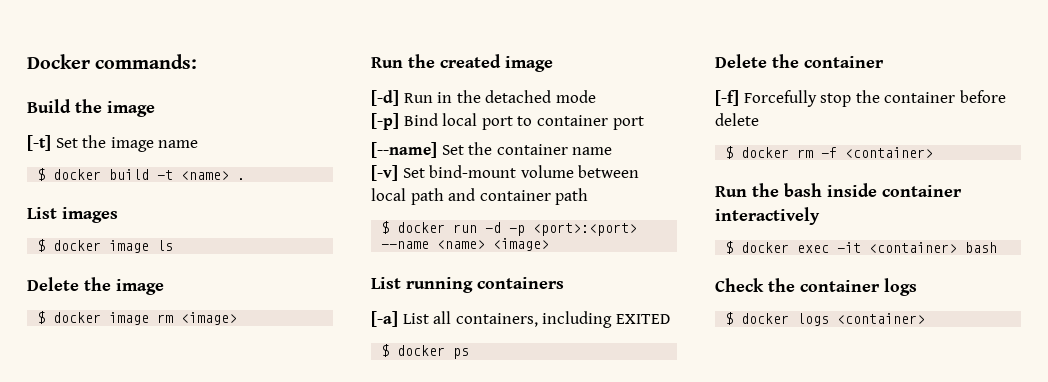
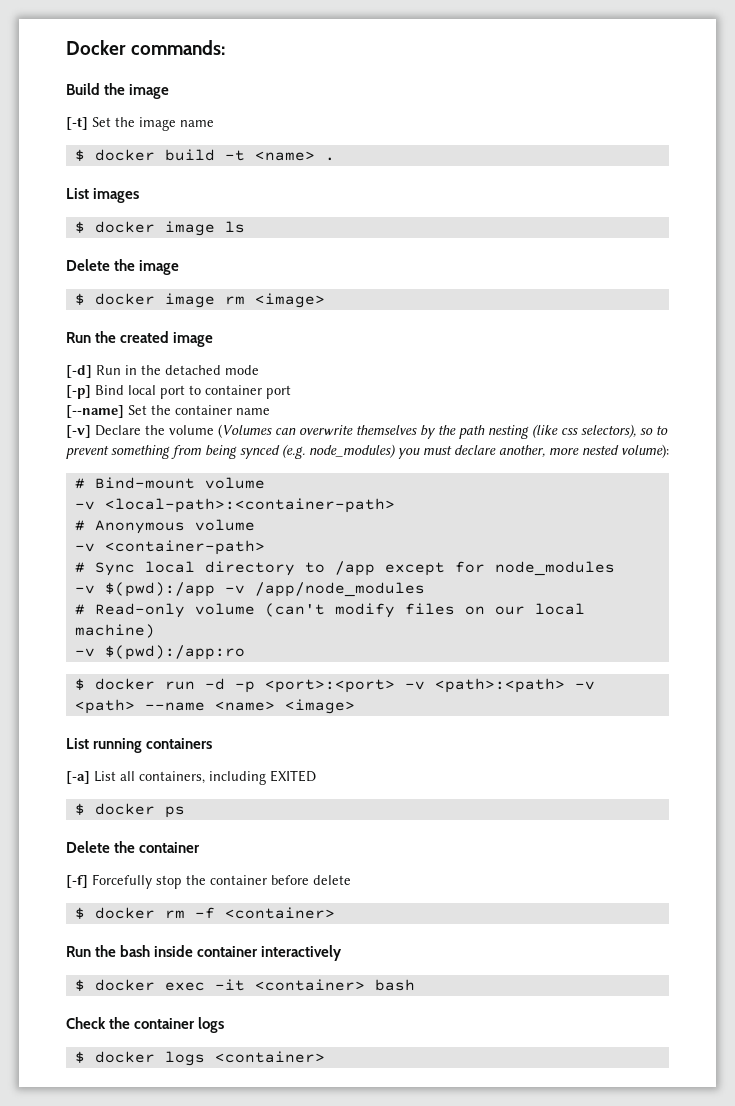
[402,165,640,178] [371,188,589,205] Set bind-mount volume between local path and container path -> [95,424,668,439] [66,444,669,459] [74,477,265,489] [74,498,395,513] [74,519,255,534] [74,540,265,555] [74,561,615,576] [74,582,425,597] [74,603,585,618] [74,624,155,638] [74,645,245,660] Declare the volume (Volumes can overwrite themselves by the path nesting (like css selectors), so to prevent something from being synced (e.g. node_modules) you must declare another, more nested volume): // # Bind-mount volume // -v <local-path>:<container-path> // # Anonymous volume // -v <container-path> // # Sync local directory to /app except for node_modules // -v $(pwd):/app -v /app/node_modules // # Read-only volume (can't modify files on our local machine) // -v $(pwd):/app:ro
(638, 229) none -> [404,678,595,693] [74,699,135,714] -v <path>:<path> -v <path>

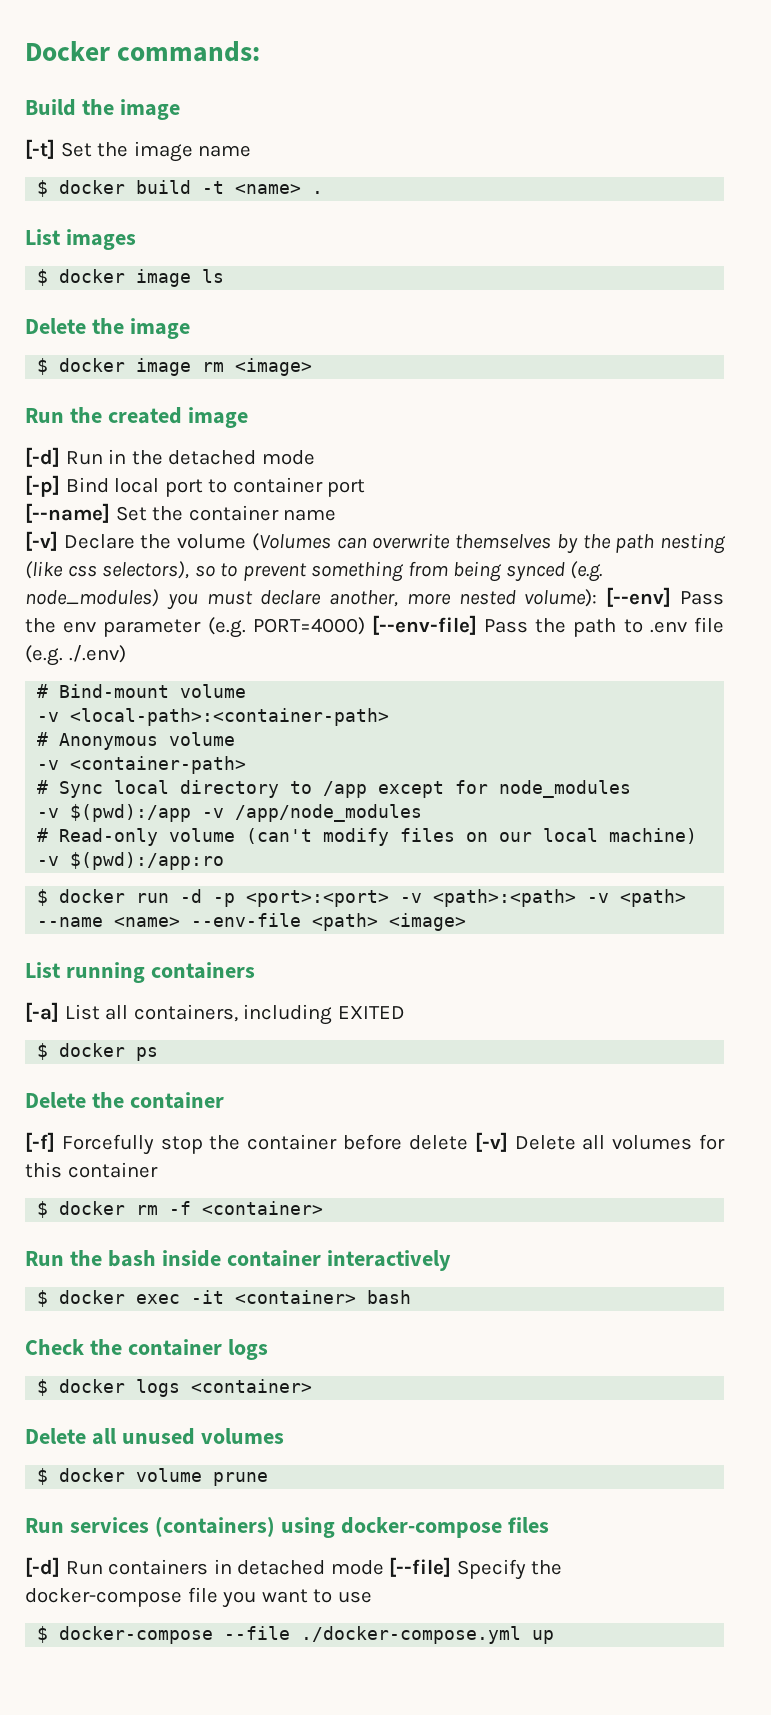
(669, 451) none -> [606,587,724,607] [25,615,724,638] [25,645,126,666] [--env] Pass the env parameter (e.g. PORT=4000) [--env-file] Pass the path to .env file (e.g. ./.env)
(275, 706) none -> [191,913,379,931] --env-file <path>
(351, 880) none -> [474,1132,726,1152] [25,1162,158,1178] [-v] Delete all volumes for this container
(325, 1057) none -> [25,1428,284,1445] [37,1468,269,1486] [25,1516,549,1538] [25,1557,563,1580] [25,1587,372,1608] [37,1626,555,1644] // Delete all unused volumes // $ docker volume prune // Run services (containers) using docker-compose files // [-d] Run containers in detached mode [--file] Specify the docker-compose file you want to use // $ docker-compose --file ./docker-compose.yml up

